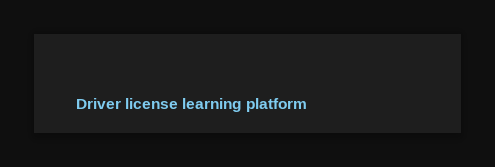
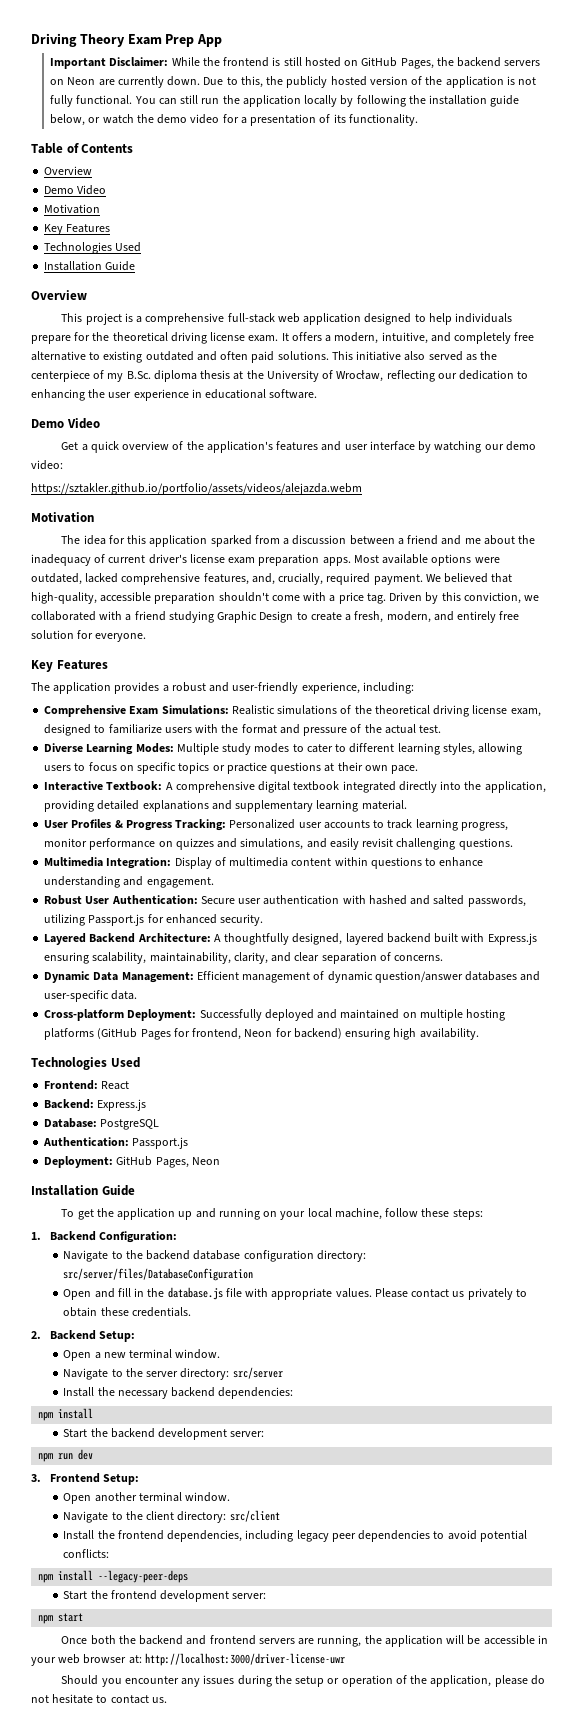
[76,98,307,112] Driver license learning platform -> [31,33,223,47] [50,57,541,69] [50,76,537,88] [50,95,520,107] [50,114,418,126] [31,143,134,154] [44,166,93,175] [44,185,107,195] [44,204,101,214] [44,224,111,235] [44,242,142,254] [44,261,136,271] [31,290,87,300] [61,313,513,325] [31,332,535,344] [31,351,498,363] [31,370,529,382] [31,389,318,401] [31,418,100,429] [61,441,536,453] [31,460,63,470] [31,483,362,495] [31,512,94,523] [61,535,535,547] [31,554,500,566] [31,573,513,585] [31,592,540,604] [31,611,520,623] [31,630,147,642] [31,660,108,672] [31,682,414,694] [44,705,541,717] [44,724,442,736] [44,743,523,755] [44,762,419,774] [44,781,546,793] [44,800,407,812] [44,819,508,831] [44,838,513,850] [44,857,484,869] [44,876,214,888] [44,895,526,907] [44,914,264,926] [44,933,537,945] [44,952,444,964] [44,971,541,983] [44,990,138,1002] [44,1009,506,1021] [44,1028,479,1040] [31,1057,140,1070] [44,1080,130,1090] [44,1099,147,1111] [44,1118,160,1130] [43,1137,189,1149] [44,1156,220,1168] [31,1185,135,1196] [61,1208,483,1220] [31,1231,178,1243] [63,1250,366,1262] [63,1268,254,1281] [63,1287,527,1300] [63,1307,191,1317] [31,1330,136,1342] [63,1349,221,1361] [63,1367,283,1380] [63,1387,294,1399] [38,1408,94,1421] [63,1428,265,1440] [38,1449,94,1462] [31,1473,140,1485] [63,1492,231,1504] [63,1510,280,1523] [63,1530,527,1542] [63,1549,110,1558] [38,1570,189,1583] [63,1590,267,1602] [38,1613,84,1624] [61,1635,548,1647] [31,1653,345,1666] [61,1675,545,1687] [31,1694,167,1704] Driving Theory Exam Prep App // Important Disclaimer: While the frontend is still hosted on GitHub Pages, the backend servers on Neon are currently down. Due to this, the publicly hosted version of the application is not fully functional. You can still run the application locally by following the installation guide below, or watch the demo video for a presentation of its functionality. // Table of Contents // Overview // Demo Video // Motivation // Key Features // Technologies Used // Installation Guide // Overview // This project is a comprehensive full-stack web application designed to help individuals prepare for the theoretical driving license exam. It offers a modern, intuitive, and completely free alternative to existing outdated and often paid solutions. This initiative also served as the centerpiece of my B.Sc. diploma thesis at the University of Wrocław, reflecting our dedication to enhancing the user experience in educational software. // Demo Video // Get a quick overview of the application's features and user interface by watching our demo video: // https://sztakler.github.io/portfolio/assets/videos/alejazda.webm // Motivation // The idea for this application sparked from a discussion between a friend and me about the inadequacy of current driver's license exam preparation apps. Most available options were outdated, lacked comprehensive features, and, crucially, required payment. We believed that high-quality, accessible preparation shouldn't come with a price tag. Driven by this conviction, we collaborated with a friend studying Graphic Design to create a fresh, modern, and entirely free solution for everyone. // Key Features // The application provides a robust and user-friendly experience, including: // Comprehensive Exam Simulations: Realistic simulations of the theoretical driving license exam, designed to familiarize users with the format and pressure of the actual test. // Diverse Learning Modes: Multiple study modes to cater to different learning styles, allowing users to focus on specific topics or practice questions at their own pace. // Interactive Textbook: A comprehensive digital textbook integrated directly into the application, providing detailed explanations and supplementary learning material. // User Profiles & Progress Tracking: Personalized user accounts to track learning progress, monitor performance on quizzes and simulations, and easily revisit challenging questions. // Multimedia Integration: Display of multimedia content within questions to enhance understanding and engagement. // Robust User Authentication: Secure user authentication with hashed and salted passwords, utilizing Passport.js for enhanced security. // Layered Backend Architecture: A thoughtfully designed, layered backend built with Express.js ensuring scalability, maintainability, clarity, and clear separation of concerns. // Dynamic Data Management: Efficient management of dynamic question/answer databases and user-specific data. // Cross-platform Deployment: Successfully deployed and maintained on multiple hosting platforms (GitHub Pages for frontend, Neon for backend) ensuring high availability. // Technologies Used // Frontend: React // Backend: Express.js // Database: PostgreSQL // Authentication: Passport.js // Deployment: GitHub Pages, Neon // Installation Guide // To get the application up and running on your local machine, follow these steps: // 1. Backend Configuration: // Navigate to the backend database configuration directory: src/server/files/DatabaseConfiguration // Open and fill in the database.js file with appropriate values. Please contact us privately to obtain these credentials. // 2. Backend Setup: // Open a new terminal window. // Navigate to the server directory: src/server // Install the necessary backend dependencies: // npm install // Start the backend development server: // npm run dev // 3. Frontend Setup: // Open another terminal window. // Navigate to the client directory: src/client // Install the frontend dependencies, including legacy peer dependencies to avoid potential conflicts: // npm install --legacy-peer-deps // Start the frontend development server: // npm start // Once both the backend and frontend servers are running, the application will be accessible in your web browser at: http://localhost:3000/driver-license-uwr // Should you encounter any issues during the setup or operation of the application, please do not hesitate to contact us.

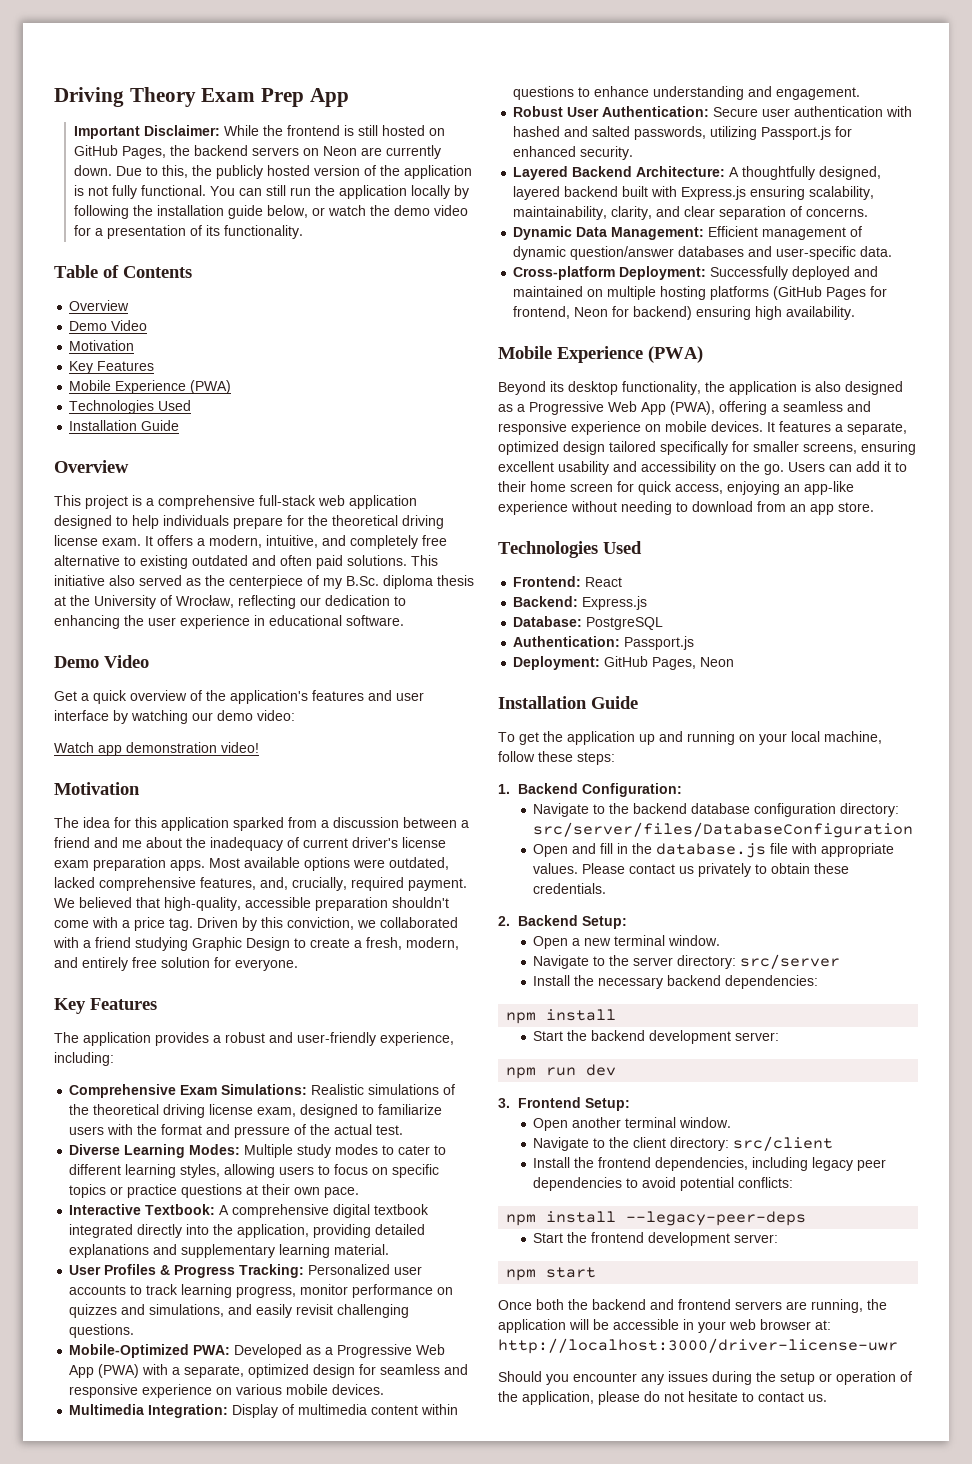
(111, 228) none -> [69,380,232,394] // Mobile Experience (PWA)
[31,483,362,495] https://sztakler.github.io/portfolio/assets/videos/alejazda.webm -> [54,742,259,756] Watch app demonstration video!
(513, 844) none -> [69,1344,446,1358] [69,1364,469,1378] [69,1384,385,1398] // Mobile-Optimized PWA: Developed as a Progressive Web App (PWA) with a separate, optimized design for seamless and responsive experience on various mobile devices.
(479, 1034) none -> [498,346,703,363] [498,381,903,395] [498,401,871,415] [498,421,907,435] [498,441,916,455] [498,461,907,475] [498,481,854,495] [498,501,874,515] // Mobile Experience (PWA) // Beyond its desktop functionality, the application is also designed as a Progressive Web App (PWA), offering a seamless and responsive experience on mobile devices. It features a separate, optimized design tailored specifically for smaller screens, ensuring excellent usability and accessibility on the go. Users can add it to their home screen for quick access, enjoying an app-like experience without needing to download from an app store.

